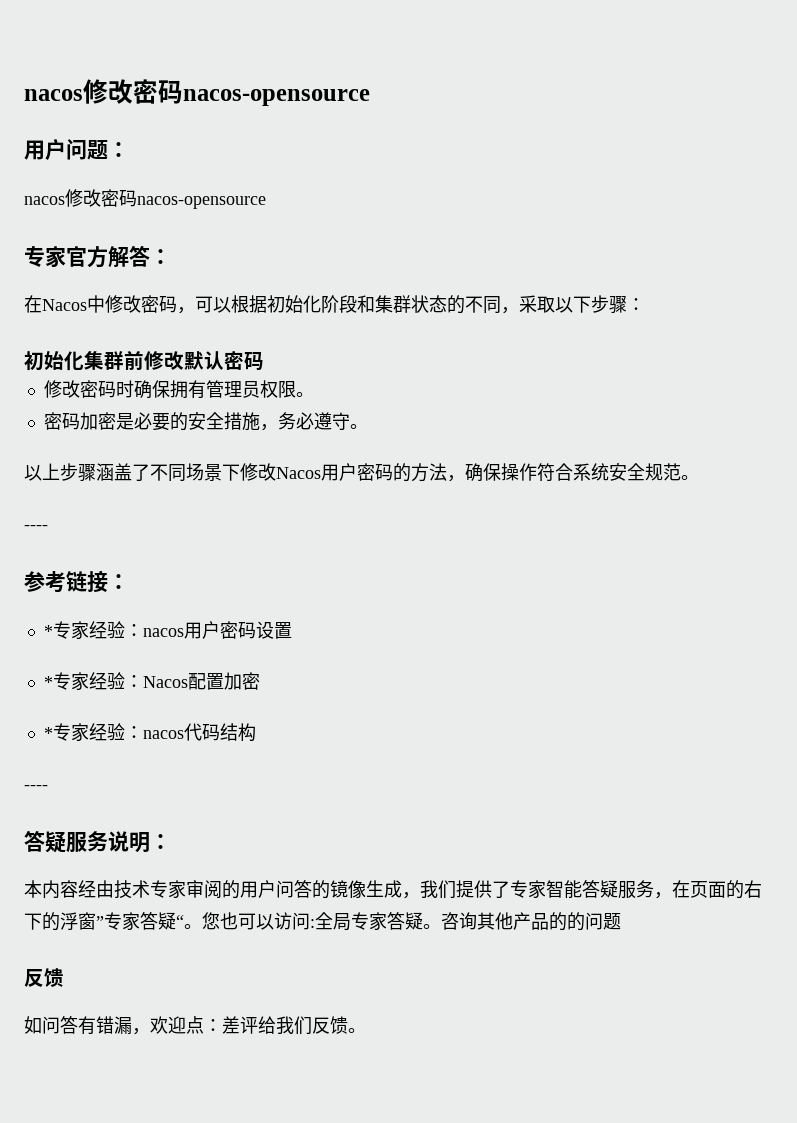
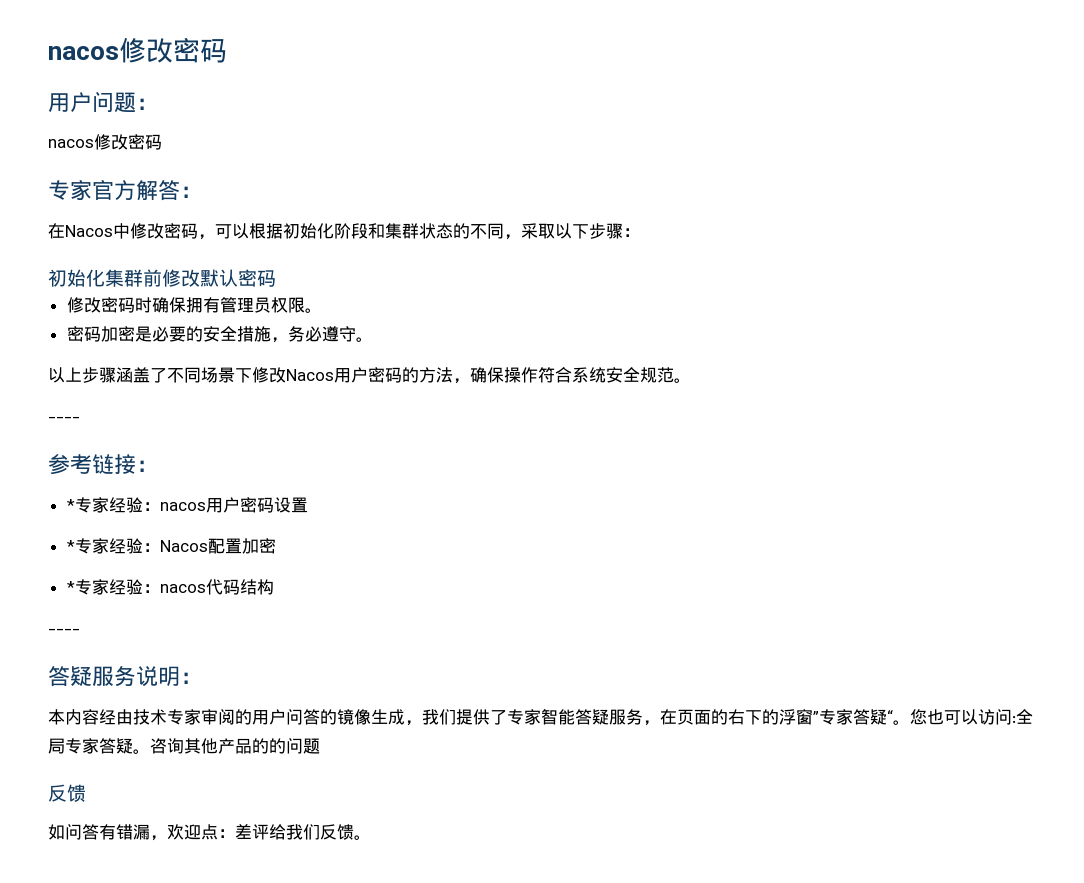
[24,79,370,106] nacos修改密码nacos-opensource -> [48,37,227,63] nacos修改密码
[137,196,266,209] nacos-opensource -> (162, 142) none

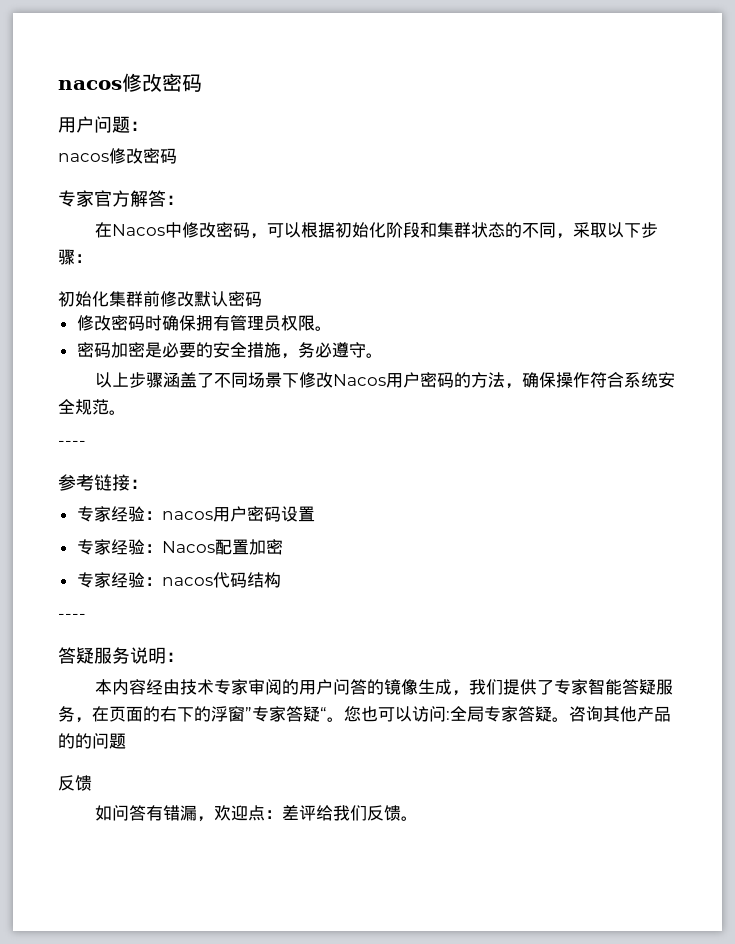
[66,499,75,511] * -> (148, 484) none
[66,540,75,552] * -> (315, 514) none
[66,581,75,593] * -> (283, 547) none

